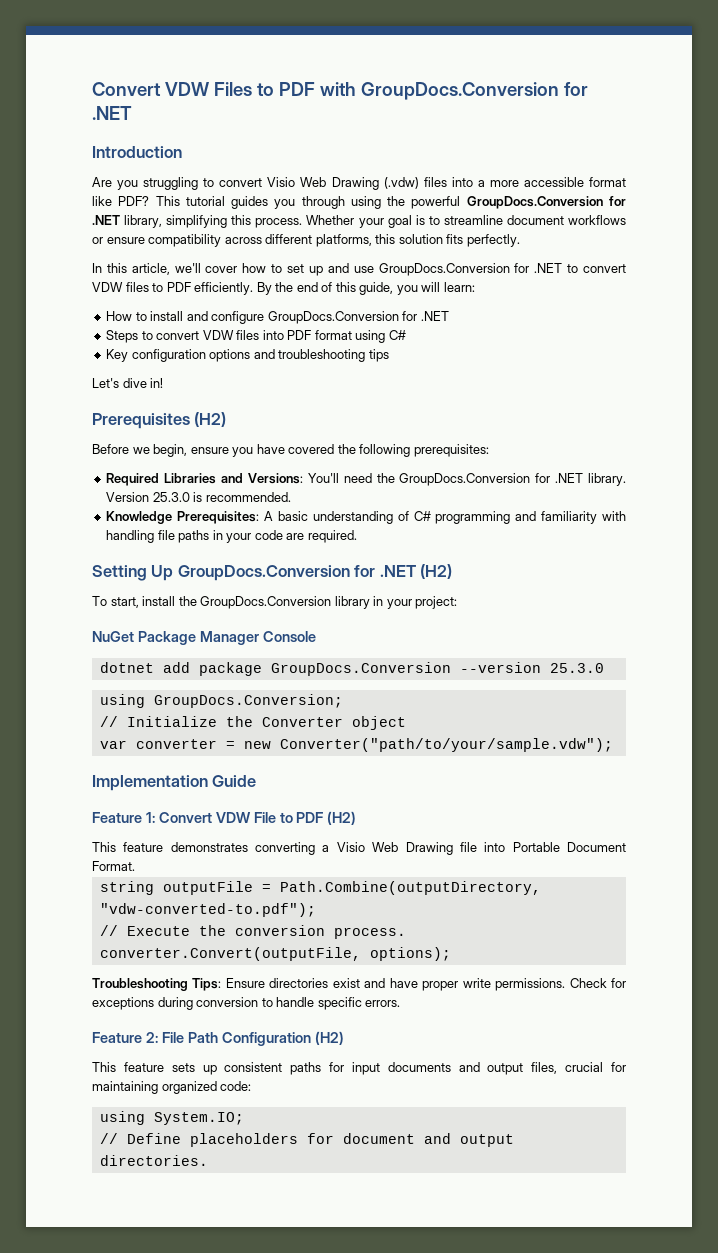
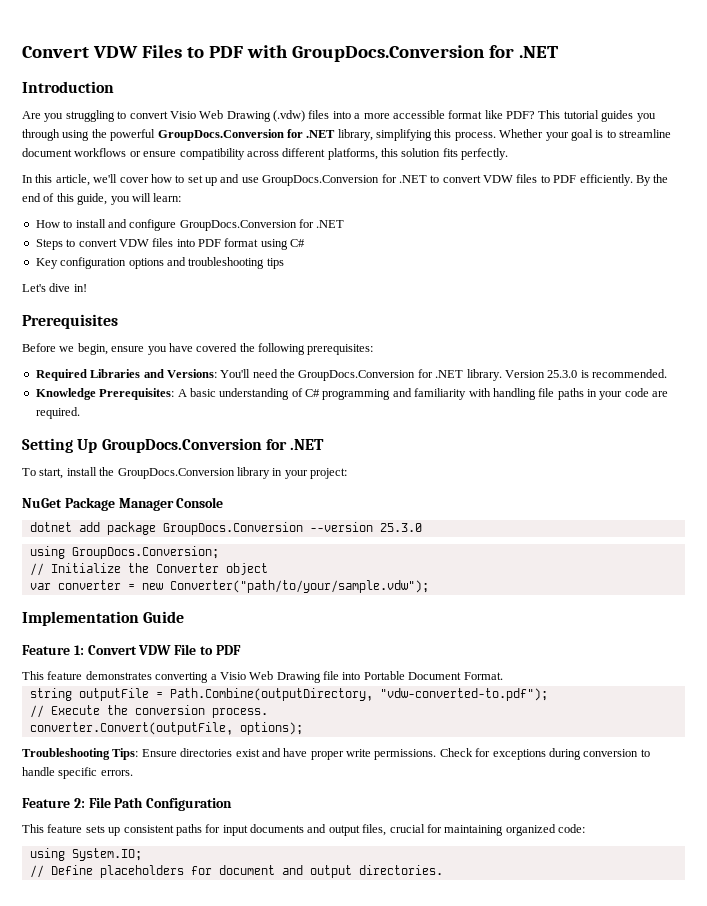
[194,412,227,427] (H2) -> (118, 321) none
[420,564,453,579] (H2) -> (325, 444) none
[327,811,357,825] (H2) -> (241, 650) none
[314,1031,344,1045] (H2) -> (233, 804) none

